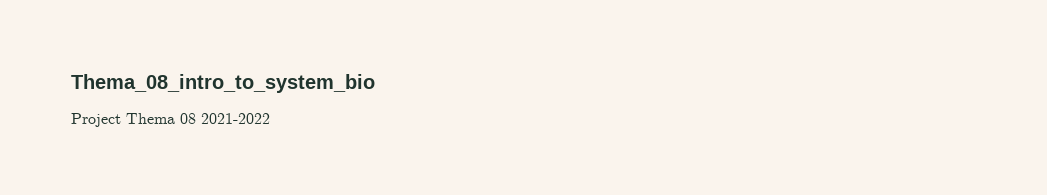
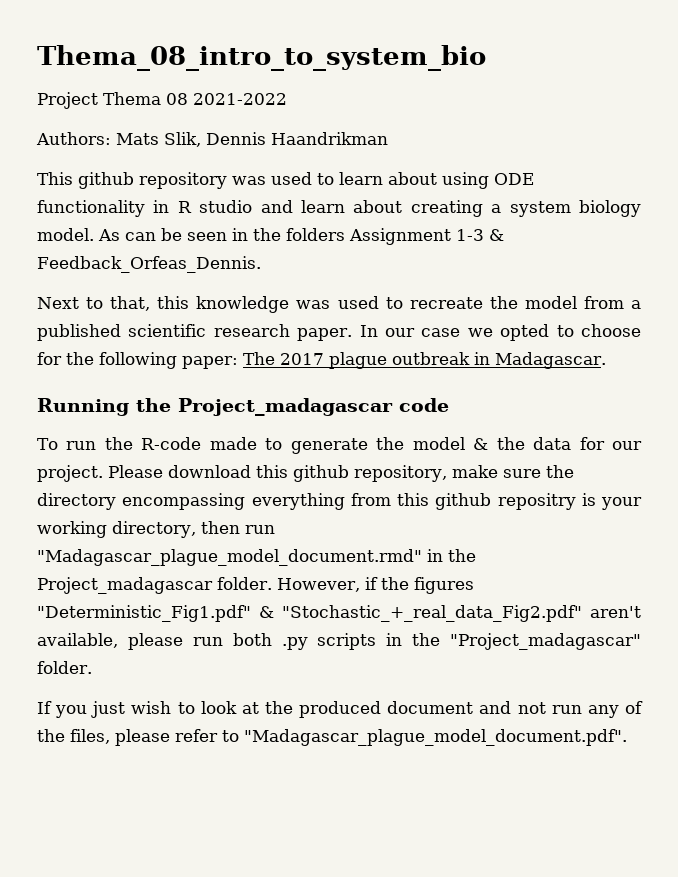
(270, 118) none -> [36,132,388,147] [37,172,534,189] [37,200,641,217] [37,228,504,245] [37,256,261,273] [37,296,641,313] [37,324,641,341] [37,352,606,369] [37,398,449,416] [37,437,642,454] [37,465,574,482] [37,493,642,510] [37,521,275,538] [37,549,476,566] [37,577,474,594] [37,605,641,622] [37,633,641,650] [37,661,92,674] [37,701,643,718] [37,729,627,746] // Authors: Mats Slik, Dennis Haandrikman // This github repository was used to learn about using ODE functionality in R studio and learn about creating a system biology model. As can be seen in the folders Assignment 1-3 & Feedback_Orfeas_Dennis. // Next to that, this knowledge was used to recreate the model from a published scientific research paper. In our case we opted to choose for the following paper: The 2017 plague outbreak in Madagascar. // Running the Project_madagascar code // To run the R-code made to generate the model & the data for our project. Please download this github repository, make sure the directory encompassing everything from this github repositry is your working directory, then run "Madagascar_plague_model_document.rmd" in the Project_madagascar folder. However, if the figures "Deterministic_Fig1.pdf" & "Stochastic_+_real_data_Fig2.pdf" aren't available, please run both .py scripts in the "Project_madagascar" folder. // If you just wish to look at the produced document and not run any of the files, please refer to "Madagascar_plague_model_document.pdf".

